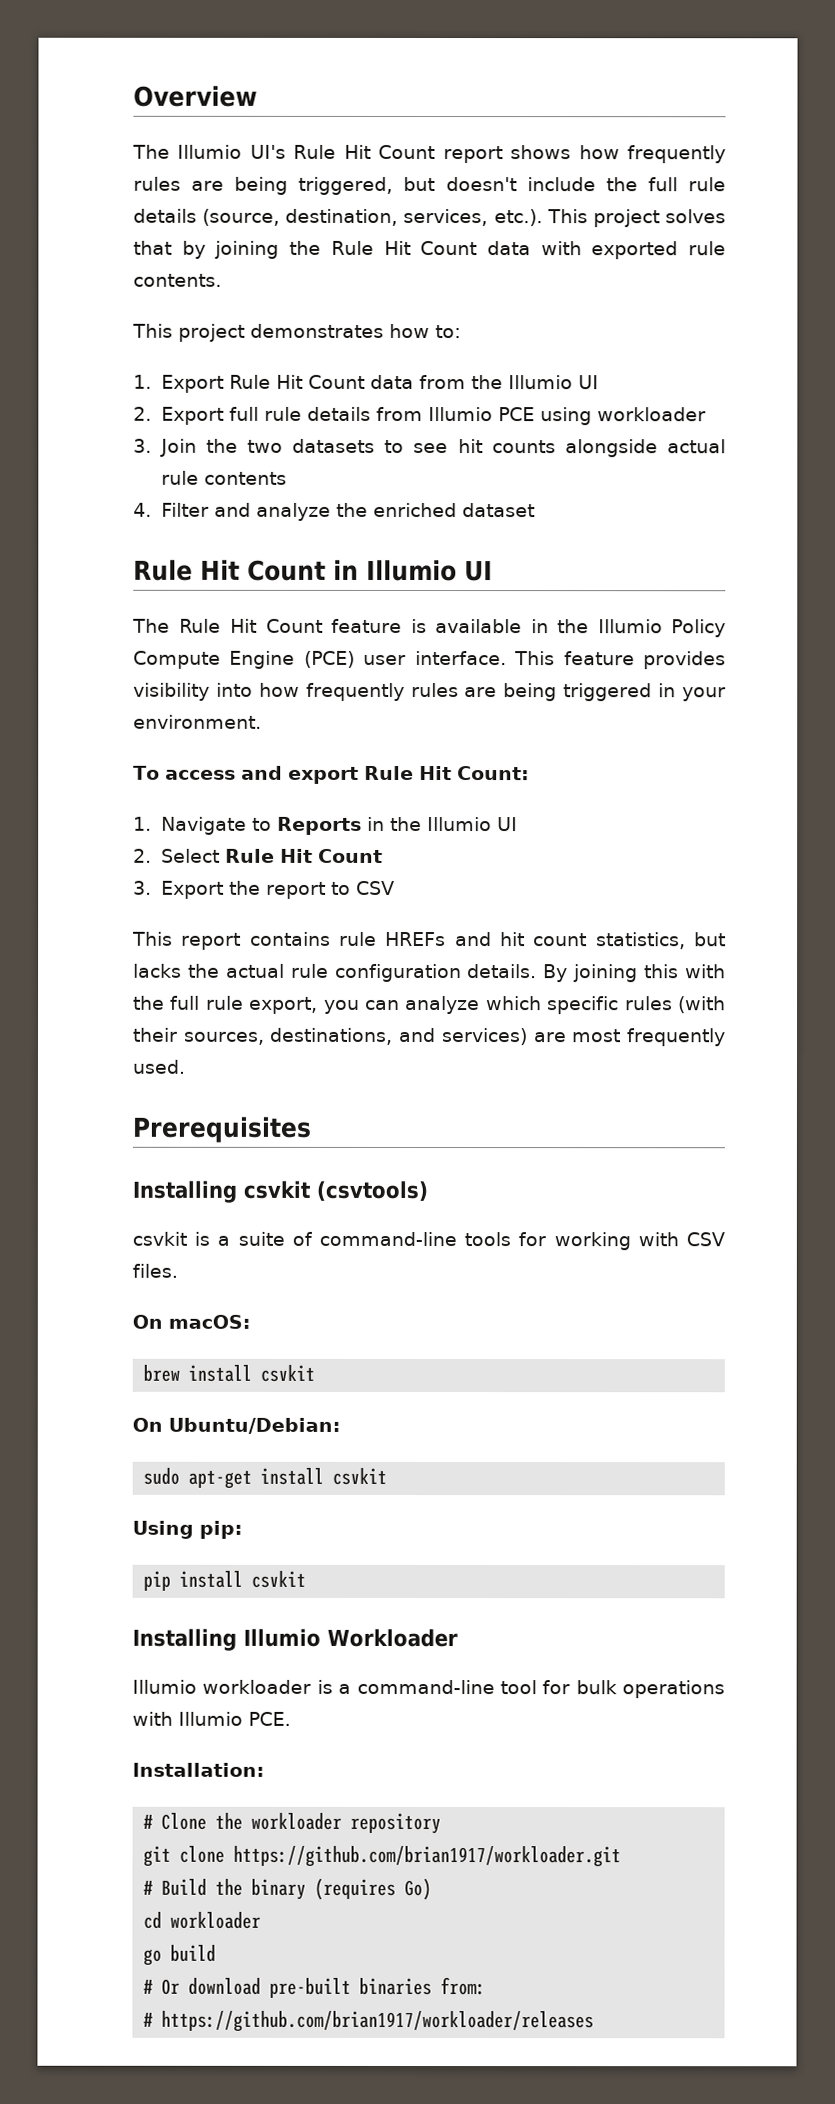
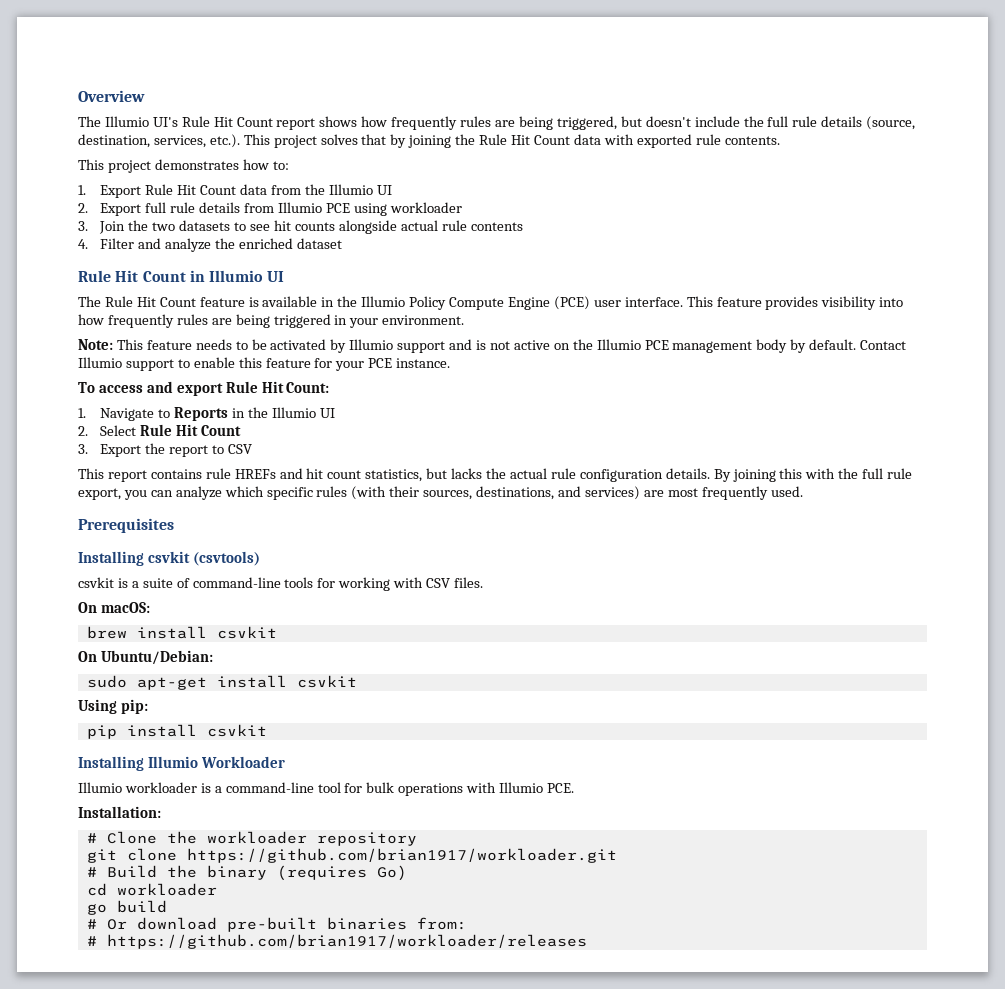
(262, 721) none -> [78,339,907,353] [78,357,451,371] // Note: This feature needs to be activated by Illumio support and is not active on the Illumio PCE management body by default. Contact Illumio support to enable this feature for your PCE instance.

